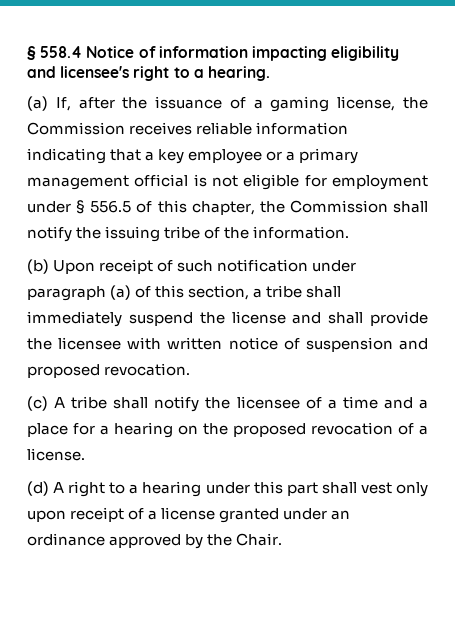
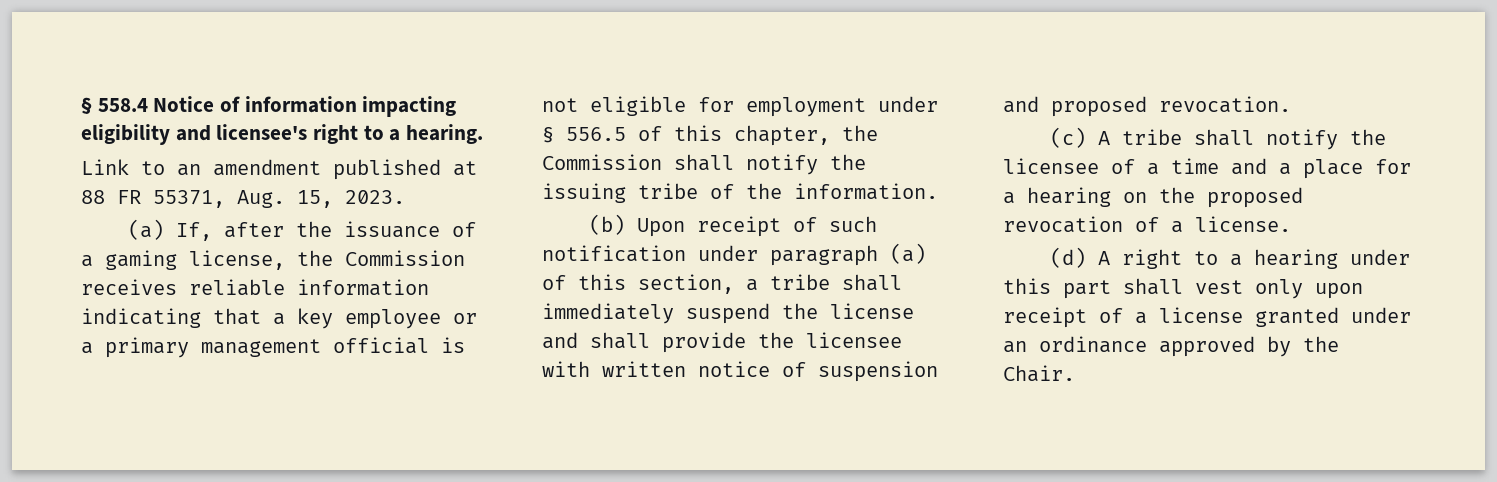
(270, 73) none -> [81,159,477,180] [81,190,405,208] // Link to an amendment published at 88 FR 55371, Aug. 15, 2023.

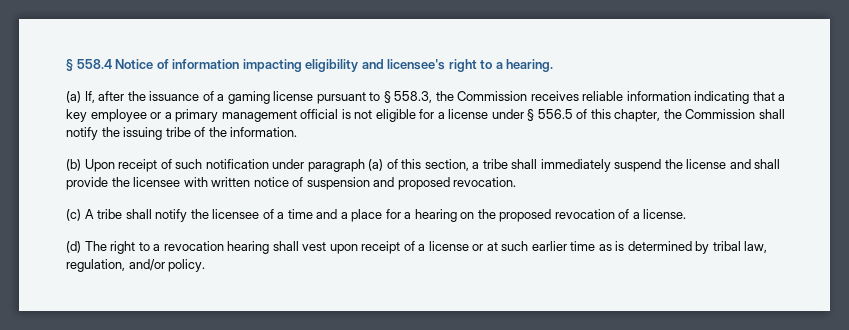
[81,159,477,180] [81,190,405,208] // Link to an amendment published at 88 FR 55371, Aug. 15, 2023. -> (554, 65) none
[189,250,285,270] license, -> [273,91,433,104] license pursuant to § 558.3,
[746,97,866,117] employment -> [437,109,489,119] a license
[1098,249,1411,269] [1003,278,1111,299] A right to a hearing under this part -> [84,241,270,254] The right to a revocation hearing
[1255,279,1303,299] only -> (327, 246) none
[1255,307,1411,327] [1003,336,1339,357] [1003,365,1075,382] granted under an ordinance approved by the Chair. -> [472,241,768,254] [66,259,206,272] or at such earlier time as is determined by tribal law, regulation, and/or policy.

